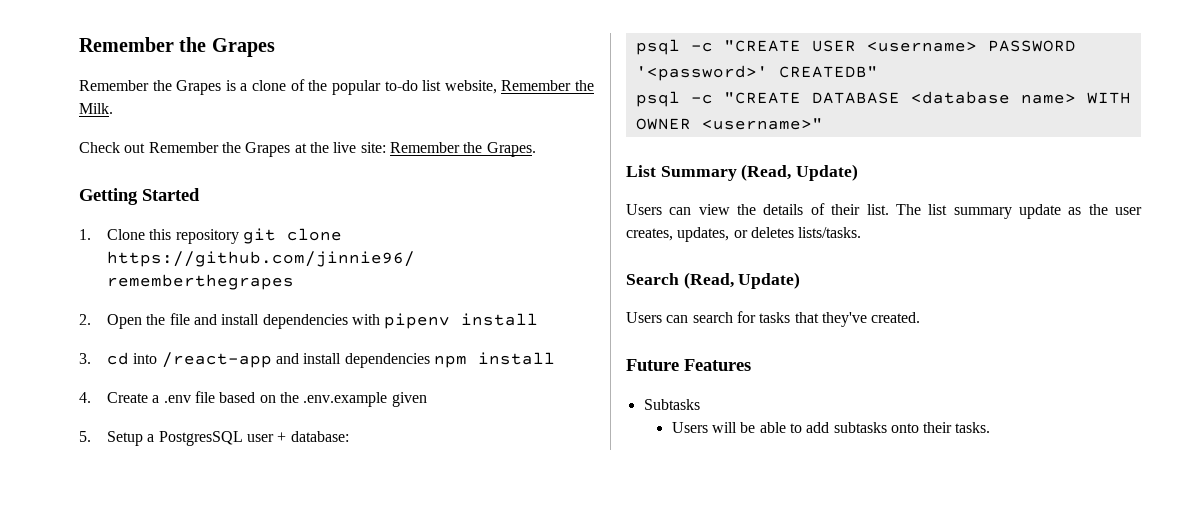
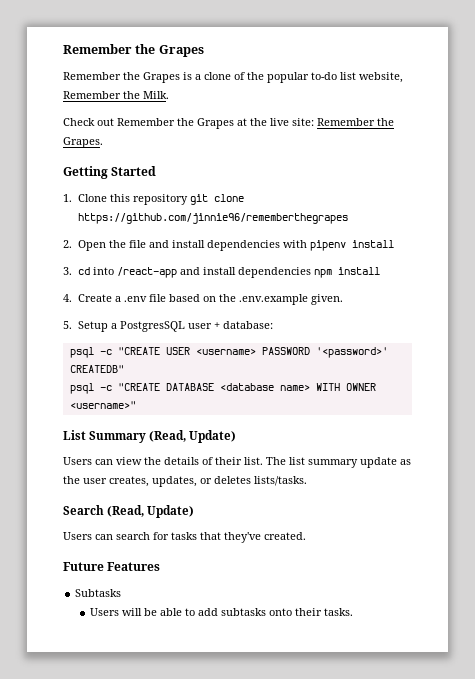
[391,392,427,407] given -> [311,294,344,305] given.

